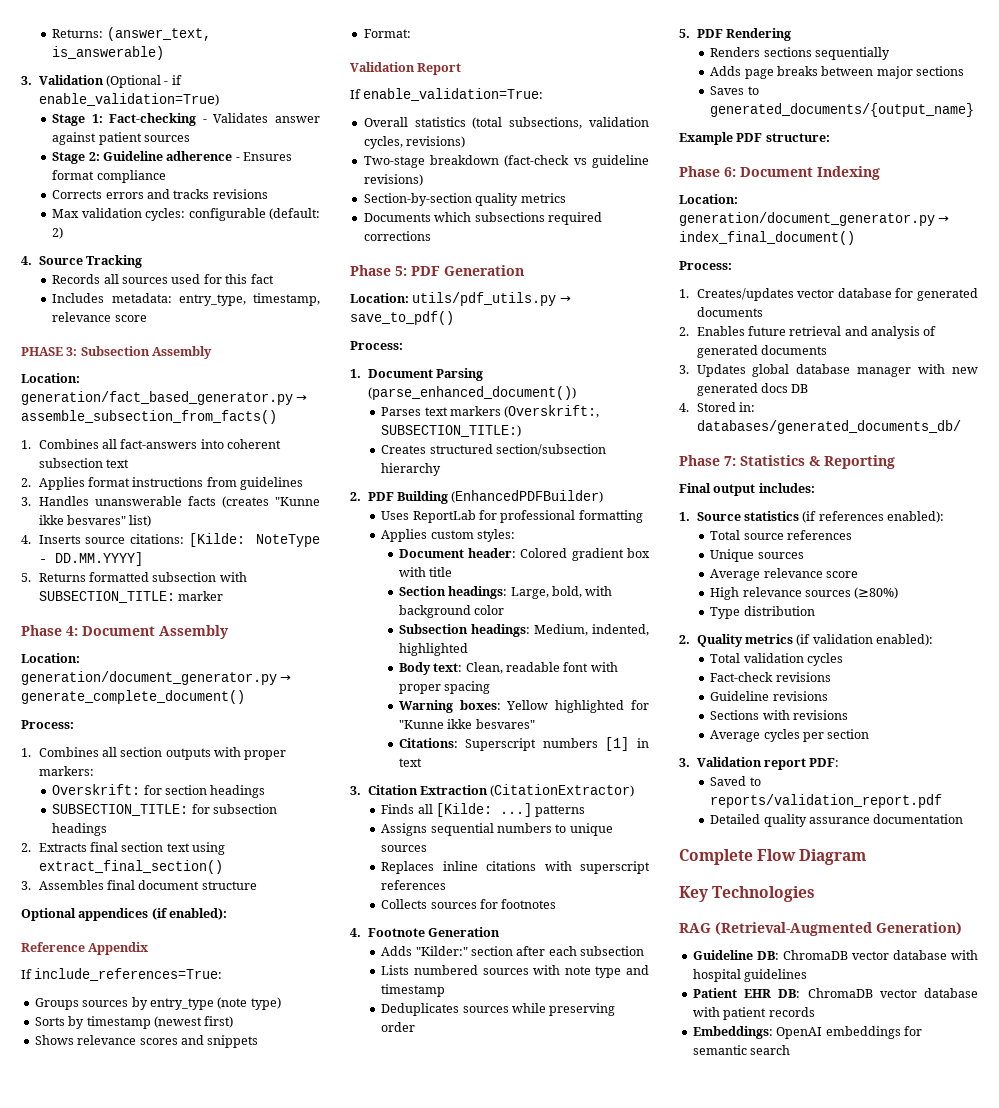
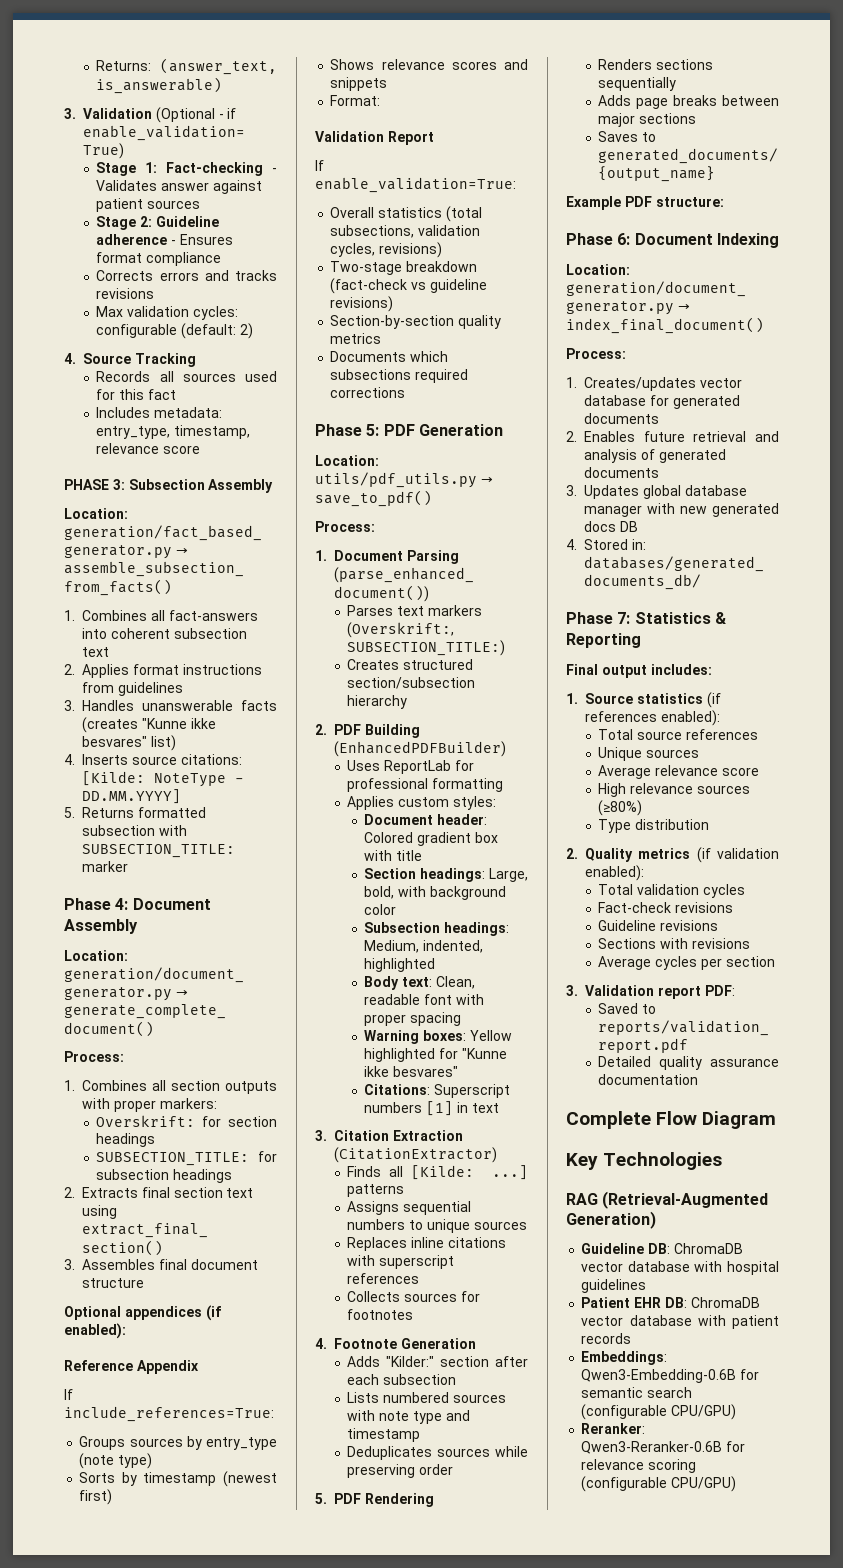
[776,1026,901,1039] OpenAI embeddings -> [581,1369,737,1383] Qwen3-Embedding-0.6B
(791, 1050) none -> [581,1404,737,1420] [581,1423,646,1434] [581,1441,746,1454] [581,1459,697,1473] [581,1476,737,1492] (configurable CPU/GPU) // Reranker: Qwen3-Reranker-0.6B for relevance scoring (configurable CPU/GPU)

